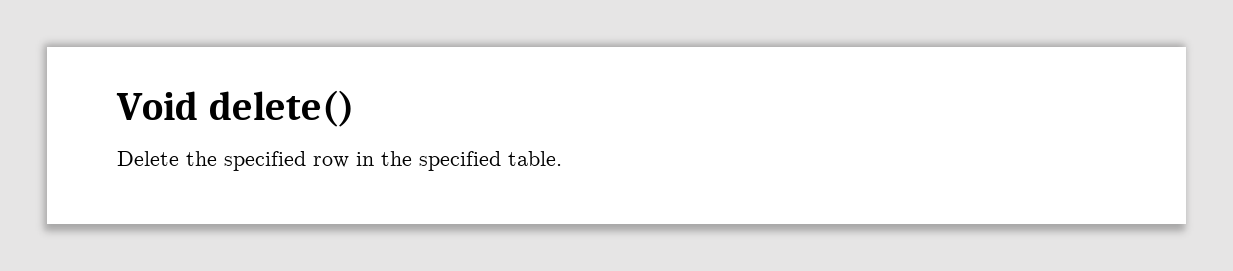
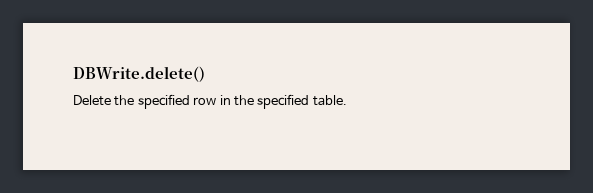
[116,90,354,127] Void delete() -> [73,66,205,82] DBWrite.delete()

